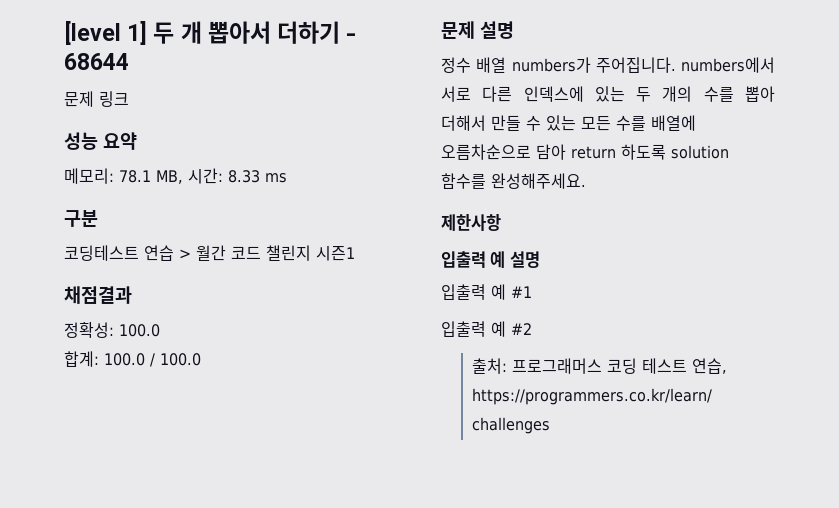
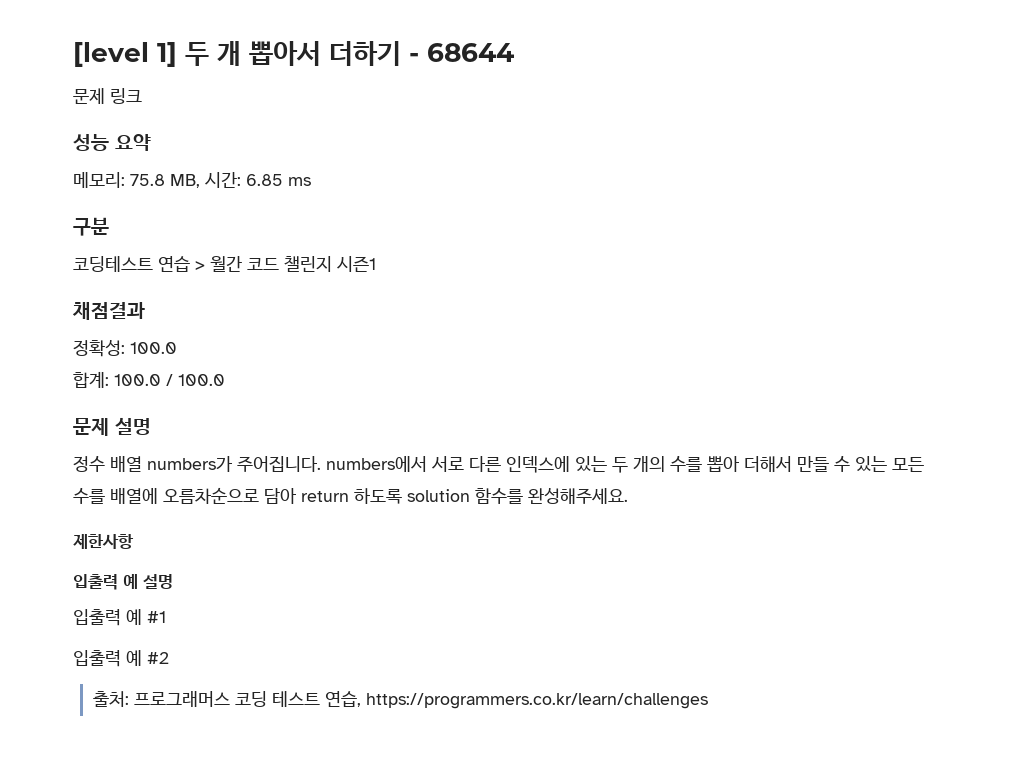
[119,170,151,183] 78.1 -> [130,174,165,186] 75.8
[228,170,260,183] 8.33 -> [246,174,283,186] 6.85

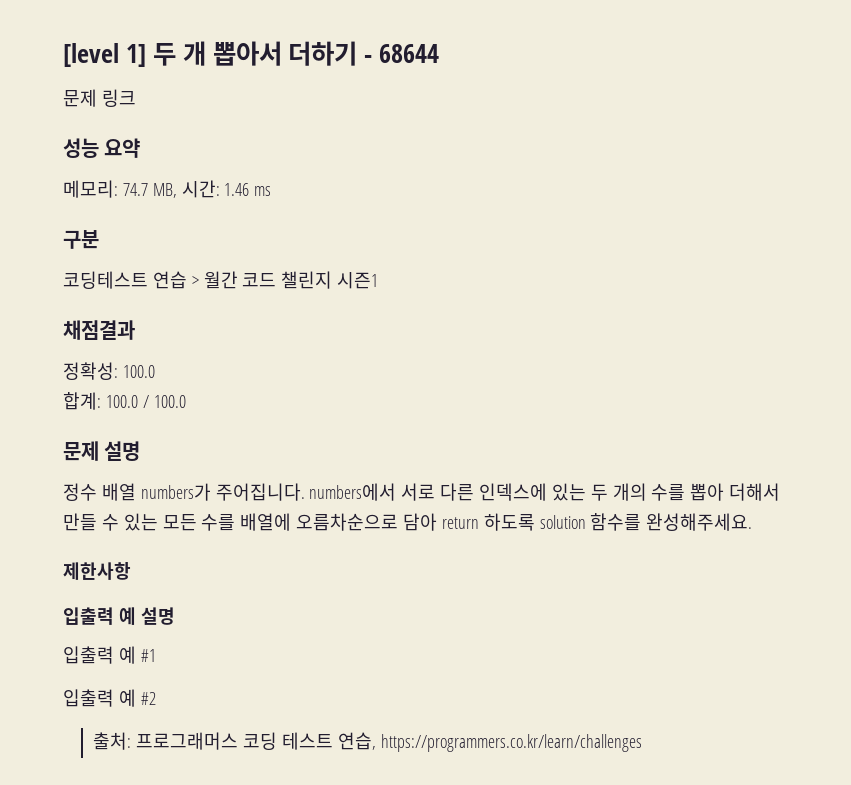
[130,174,165,186] 75.8 -> [122,183,148,196] 74.7
[246,174,283,186] 6.85 -> [224,183,250,196] 1.46

